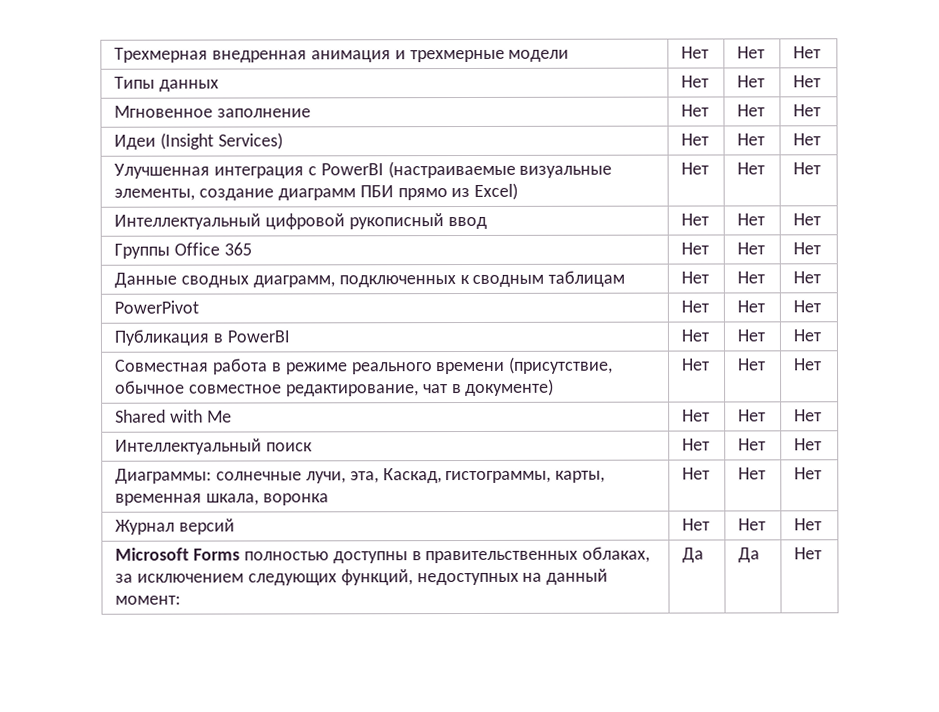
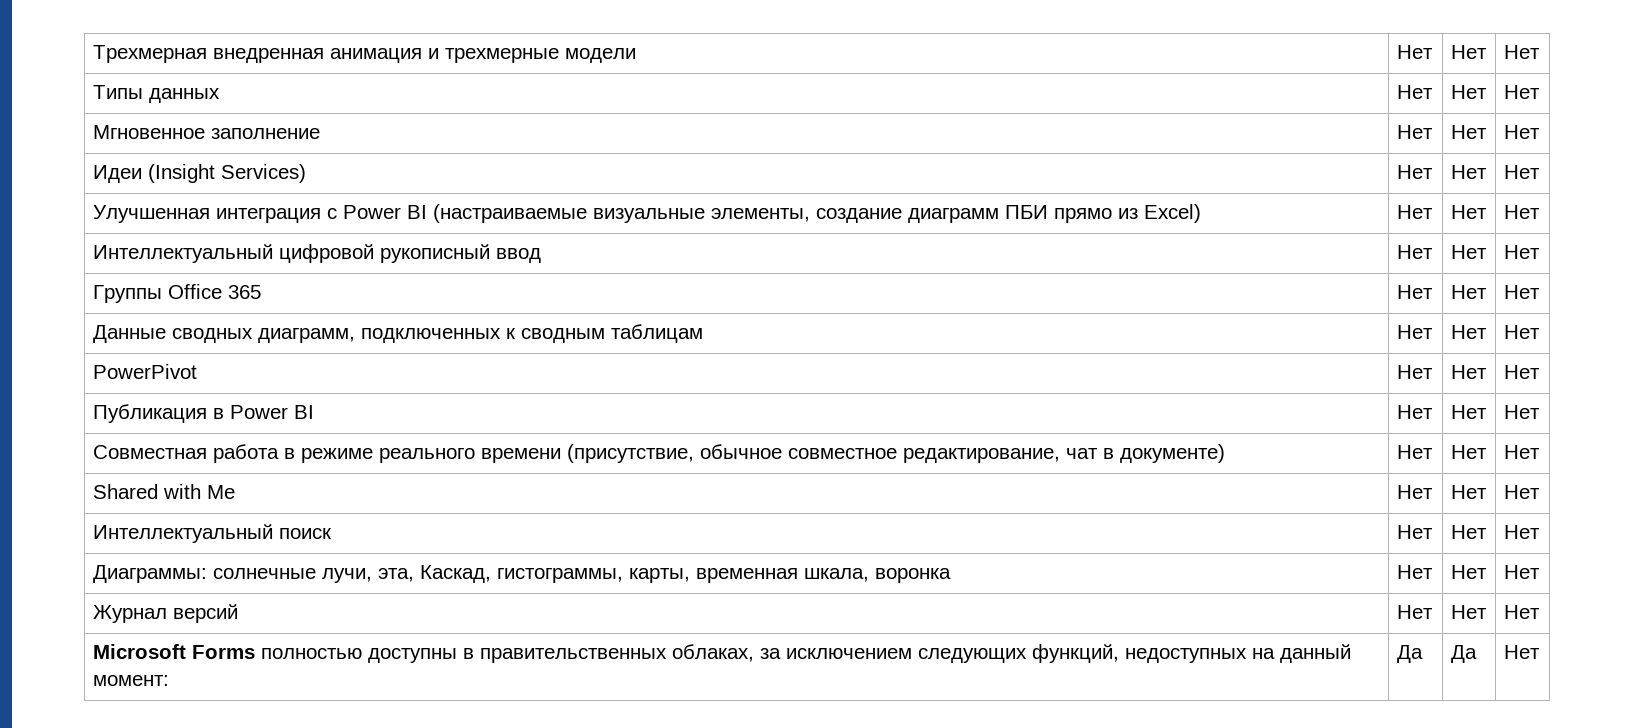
[320,163,384,176] PowerBI -> [342,205,427,219] Power BI
[226,330,290,343] PowerBI -> [229,405,314,419] Power BI

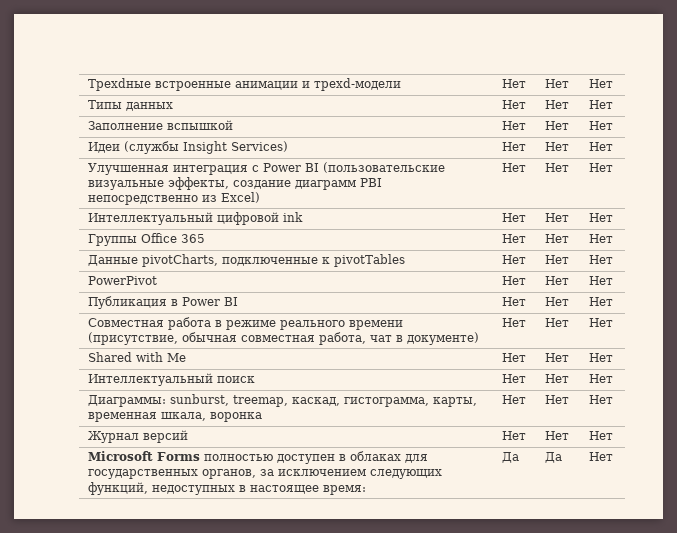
[92,45,636,63] Трехмерная внедренная анимация и трехмерные модели -> [88,78,402,91] Трехdные встроенные анимации и трехd-модели
[92,125,320,139] Мгновенное заполнение -> [88,120,234,130] Заполнение вспышкой
[147,164,215,183] (Insight -> [124,141,228,154] (службы Insight
[432,204,1112,223] (настраиваемые визуальные элементы, создание диаграмм ПБИ прямо -> [323,162,446,173] [88,177,383,190] [88,195,199,205] (пользовательские визуальные эффекты, создание диаграмм PBI непосредственно
[379,244,541,263] рукописный ввод -> [283,212,304,222] ink
[171,324,703,343] сводных диаграмм, подключенных к сводным таблицам -> [142,254,406,267] pivotCharts, подключенные к pivotTables
[699,444,1060,463] обычное совместное редактирование, -> [182,332,367,345] обычная совместная работа,
[212,565,623,583] солнечные лучи, эта, Каскад, гистограммы, -> [170,394,430,407] sunburst, treemap, каскад, гистограмма,
[367,644,754,663] доступны в правительственных облаках, -> [277,451,429,464] [88,469,257,479] доступен в облаках для государственных органов,
[1251,644,1351,663] [92,675,169,686] на данный момент: -> [239,485,367,495] в настоящее время:

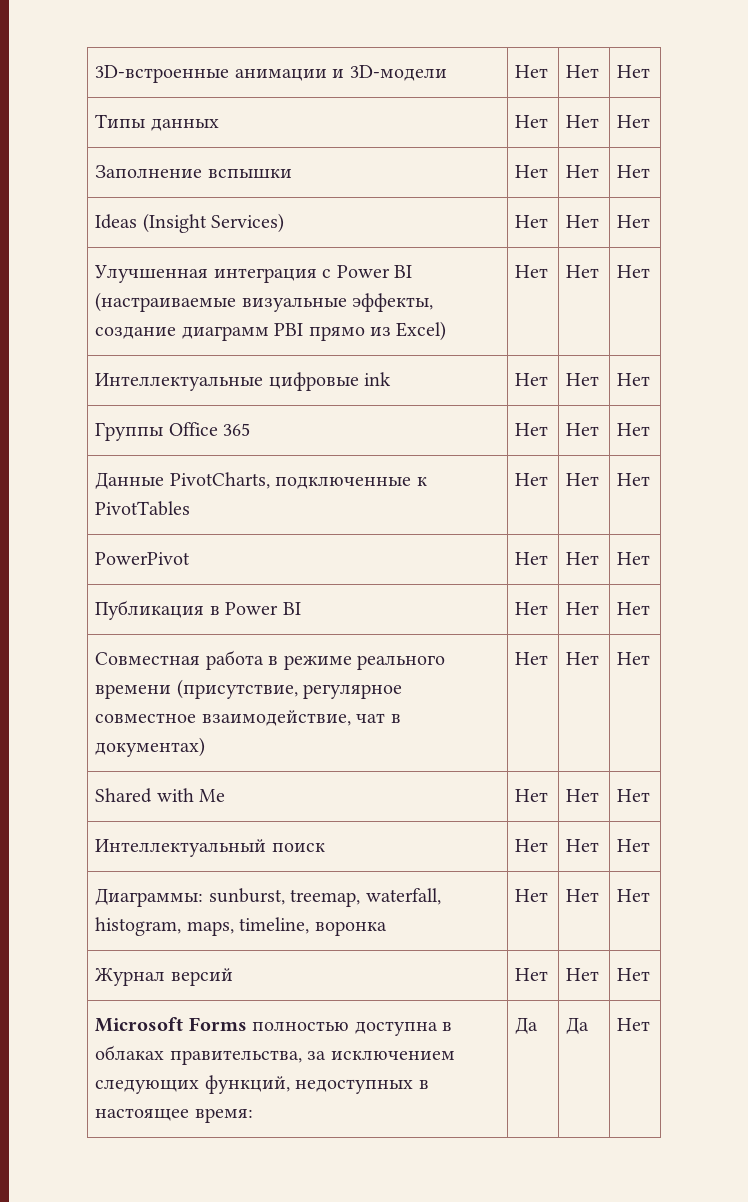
[88,78,232,91] Трехdные встроенные -> [95,65,230,83] 3D-встроенные
[314,78,402,91] трехd-модели -> [349,65,447,81] 3D-модели
[167,120,234,130] [502,121,527,130] [545,121,570,130] [589,121,614,130] [88,141,228,154] вспышкой | Нет | Нет | Нет // Идеи (службы Insight -> [207,169,292,179] [515,165,549,178] [566,165,600,178] [617,165,651,178] [95,213,207,233] вспышки | Нет | Нет | Нет // Ideas (Insight
[323,162,446,173] (пользовательские -> [95,292,237,312] (настраиваемые
[88,195,199,205] непосредственно -> [308,326,365,341] прямо
[88,212,280,225] Интеллектуальный цифровой -> [95,372,359,391] Интеллектуальные цифровые
[142,254,219,267] pivotCharts, -> [169,472,270,489] PivotCharts,
[334,254,406,267] pivotTables -> [95,501,191,516] PivotTables
[182,332,367,345] обычная совместная работа, -> [303,684,403,699] [95,710,351,726] регулярное совместное взаимодействие,
[407,332,480,345] документе) -> [95,737,206,757] документах)
[292,397,478,407] [88,412,207,422] каскад, гистограмма, карты, временная шкала, -> [365,888,441,905] [95,917,310,936] waterfall, histogram, maps, timeline,
[277,454,336,464] доступен -> [354,1021,438,1036] доступна
[405,454,429,463] [88,469,257,479] для государственных органов, -> [169,1050,302,1065] правительства,

